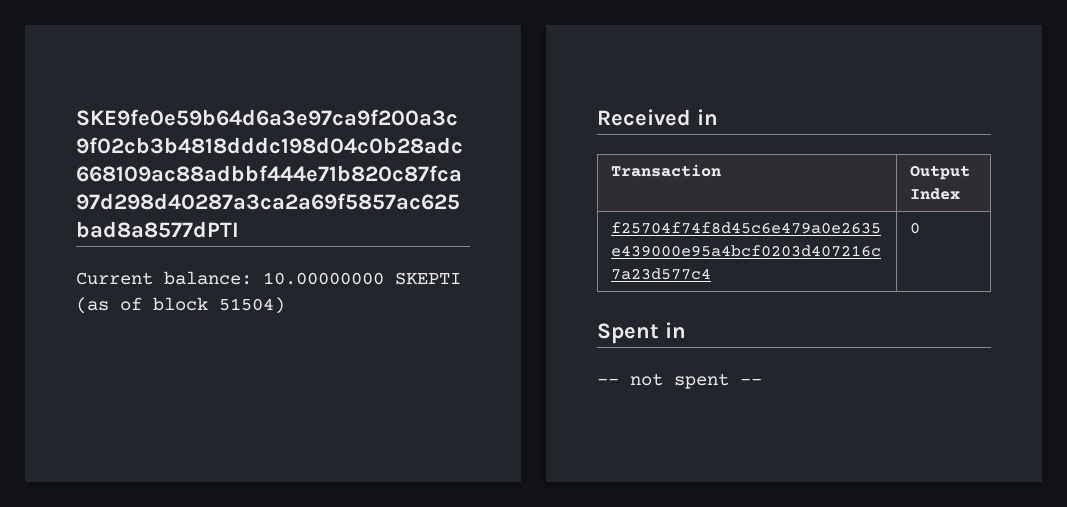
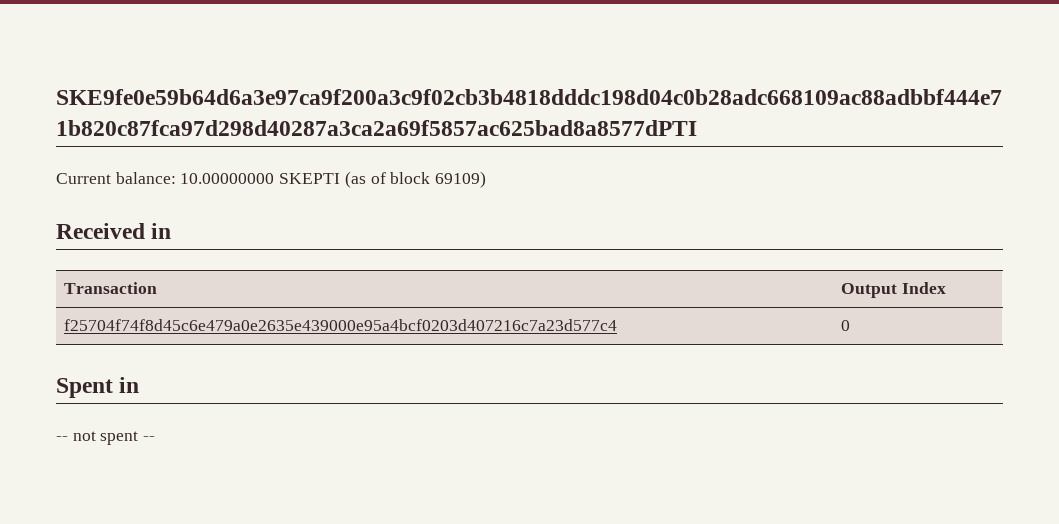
[219,297,285,314] 51504) -> [435,171,487,188] 69109)

